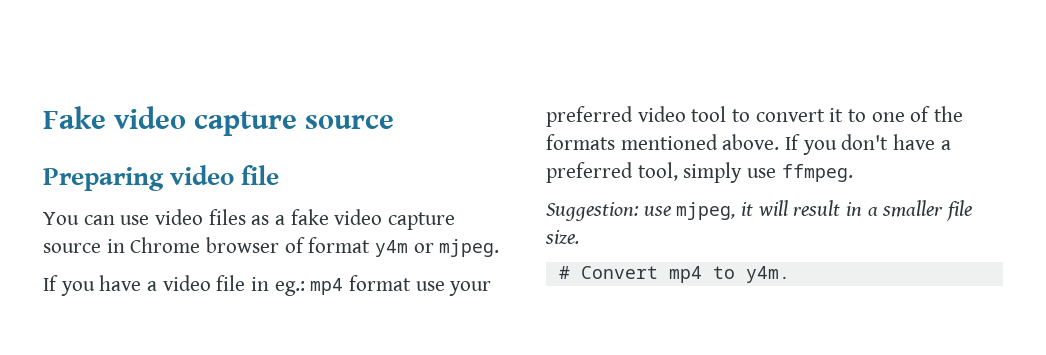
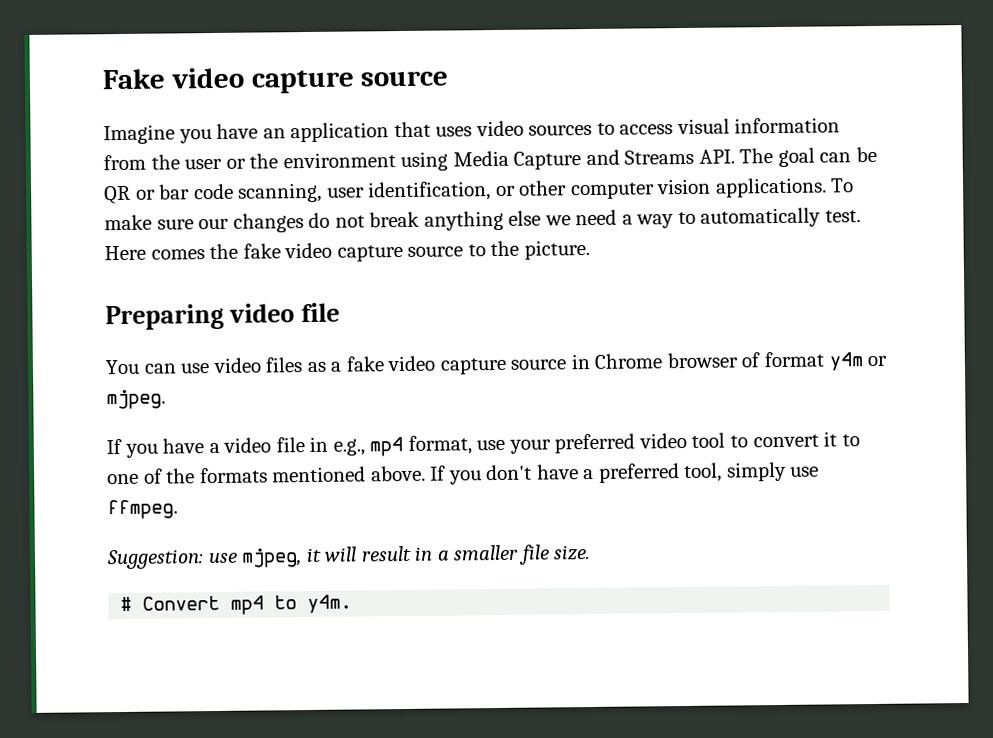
(394, 122) none -> [103,117,841,145] [103,146,878,172] [104,177,855,205] [104,207,862,233] [104,240,590,262] // Imagine you have an application that uses video sources to access visual information from the user or the environment using Media Capture and Streams API. The goal can be QR or bar code scanning, user identification, or other computer vision applications. To make sure our changes do not break anything else we need a way to automatically test. Here comes the fake video capture source to the picture.
[274,275,412,296] eg.: mp4 format -> [332,435,472,457] e.g., mp4 format,

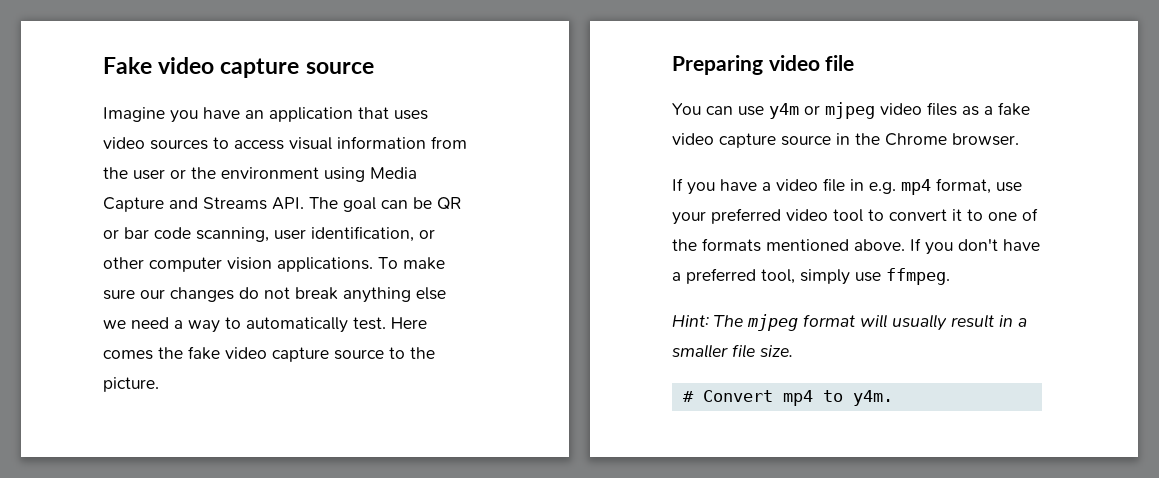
(211, 368) none -> [769,102,875,119] y4m or mjpeg
[594,351,888,371] [106,389,166,410] Chrome browser of format y4m or mjpeg. -> [855,133,1019,146] the Chrome browser.
[332,438,365,456] e.g., -> [869,182,896,194] e.g.
[106,546,358,570] Suggestion: use mjpeg, it will -> [672,314,947,331] Hint: The mjpeg format will usually

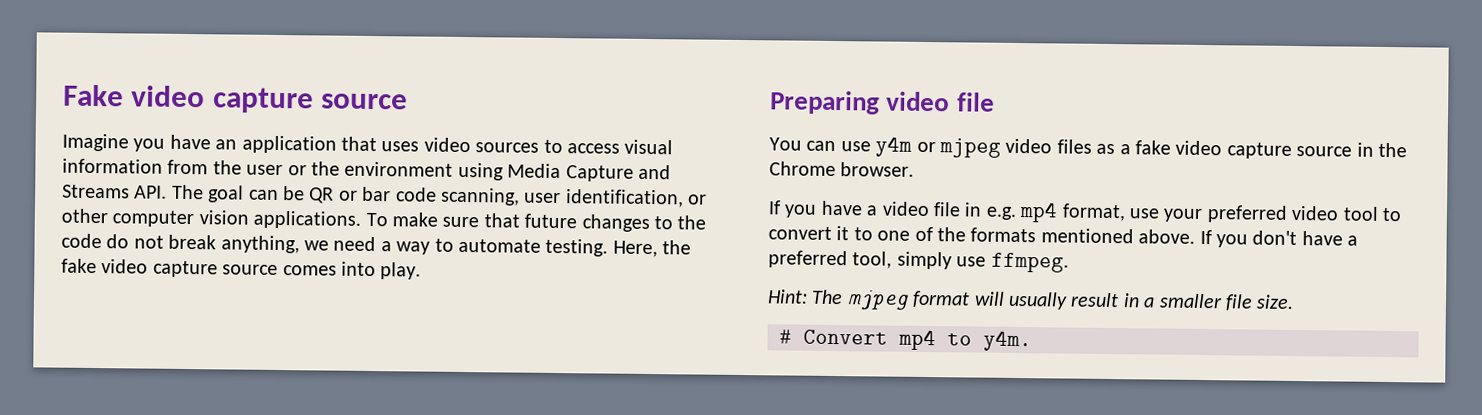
[140,287,234,302] our changes -> [483,213,707,233] [61,233,102,249] that future changes to the code
[343,287,446,303] anything else -> [220,235,300,254] anything,
[246,317,427,333] [103,350,153,360] automatically test. Here comes -> [457,238,658,258] automate testing. Here,
[389,347,435,359] [103,377,159,392] to the picture. -> [282,261,422,280] comes into play.

